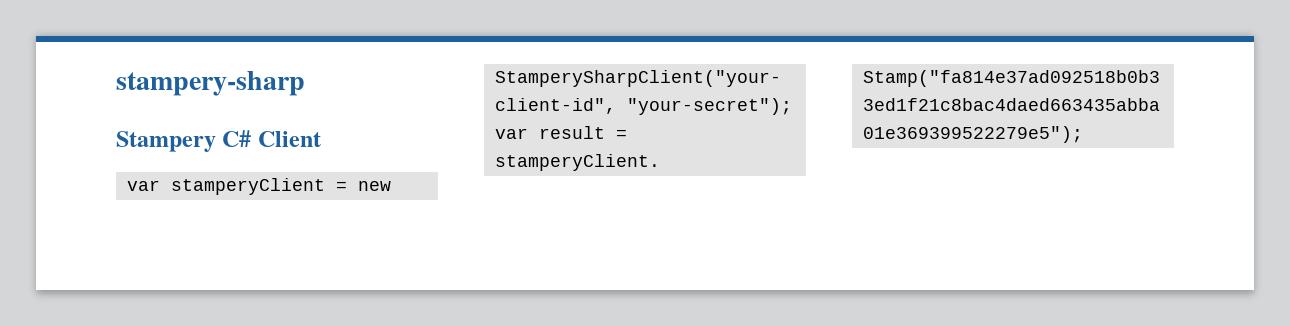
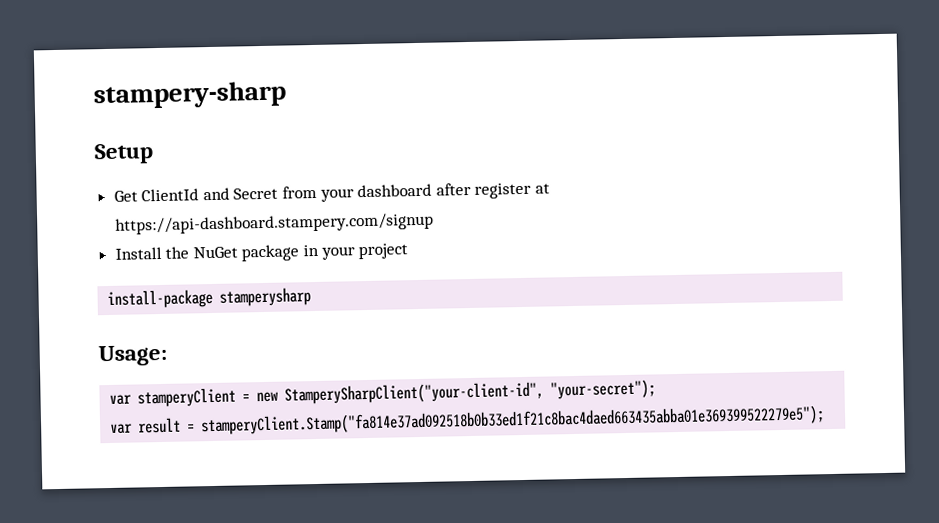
[116,130,321,152] Stampery C# Client -> [94,143,154,165] [113,182,551,202] [114,212,434,235] [114,243,409,262] [107,287,312,310] [98,344,167,367] Setup // Get ClientId and Secret from your dashboard after register at https://api-dashboard.stampery.com/signup // Install the NuGet package in your project // install-package stamperysharp // Usage:

